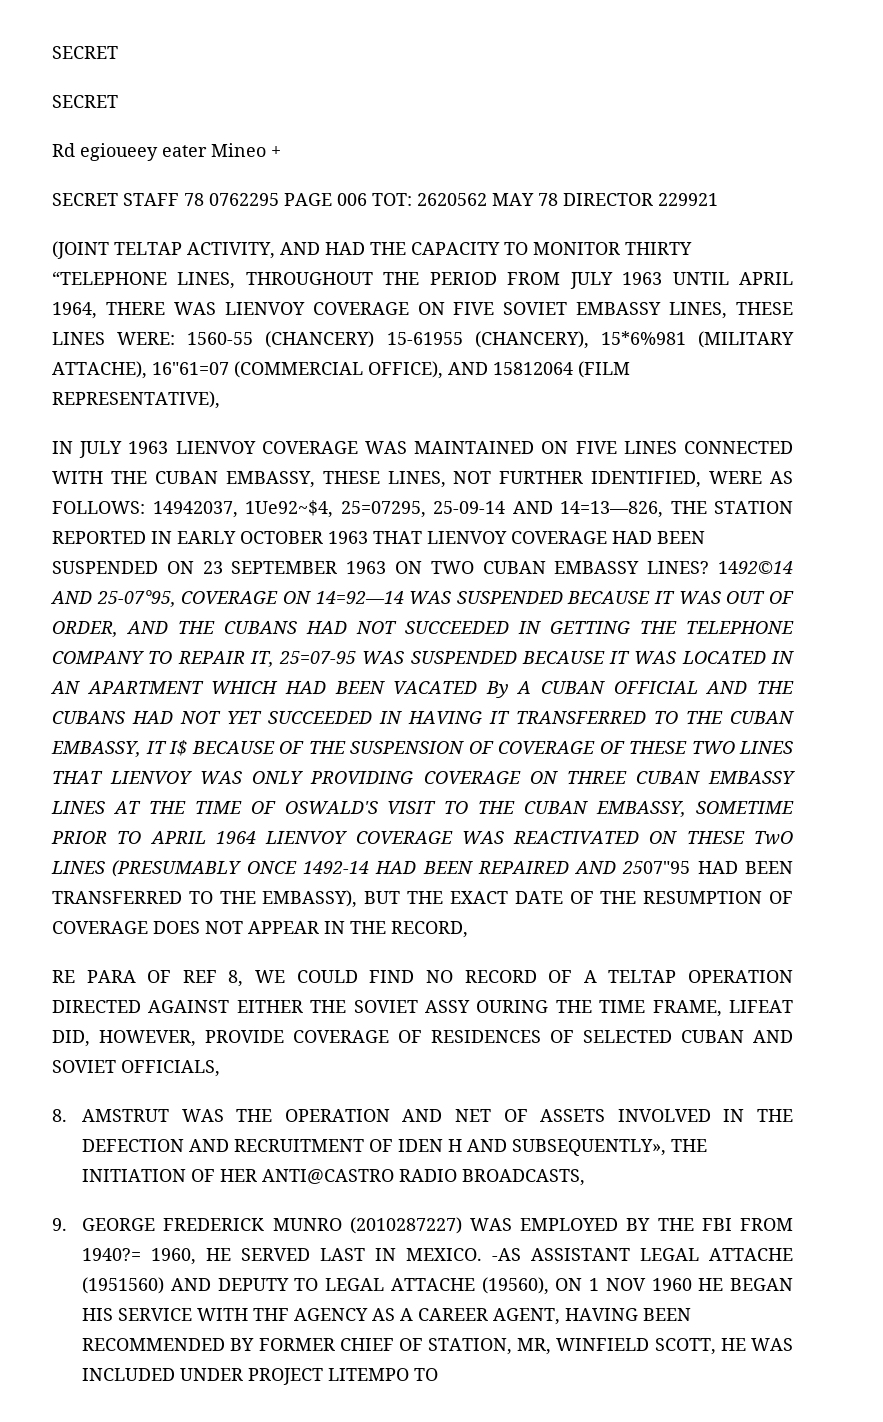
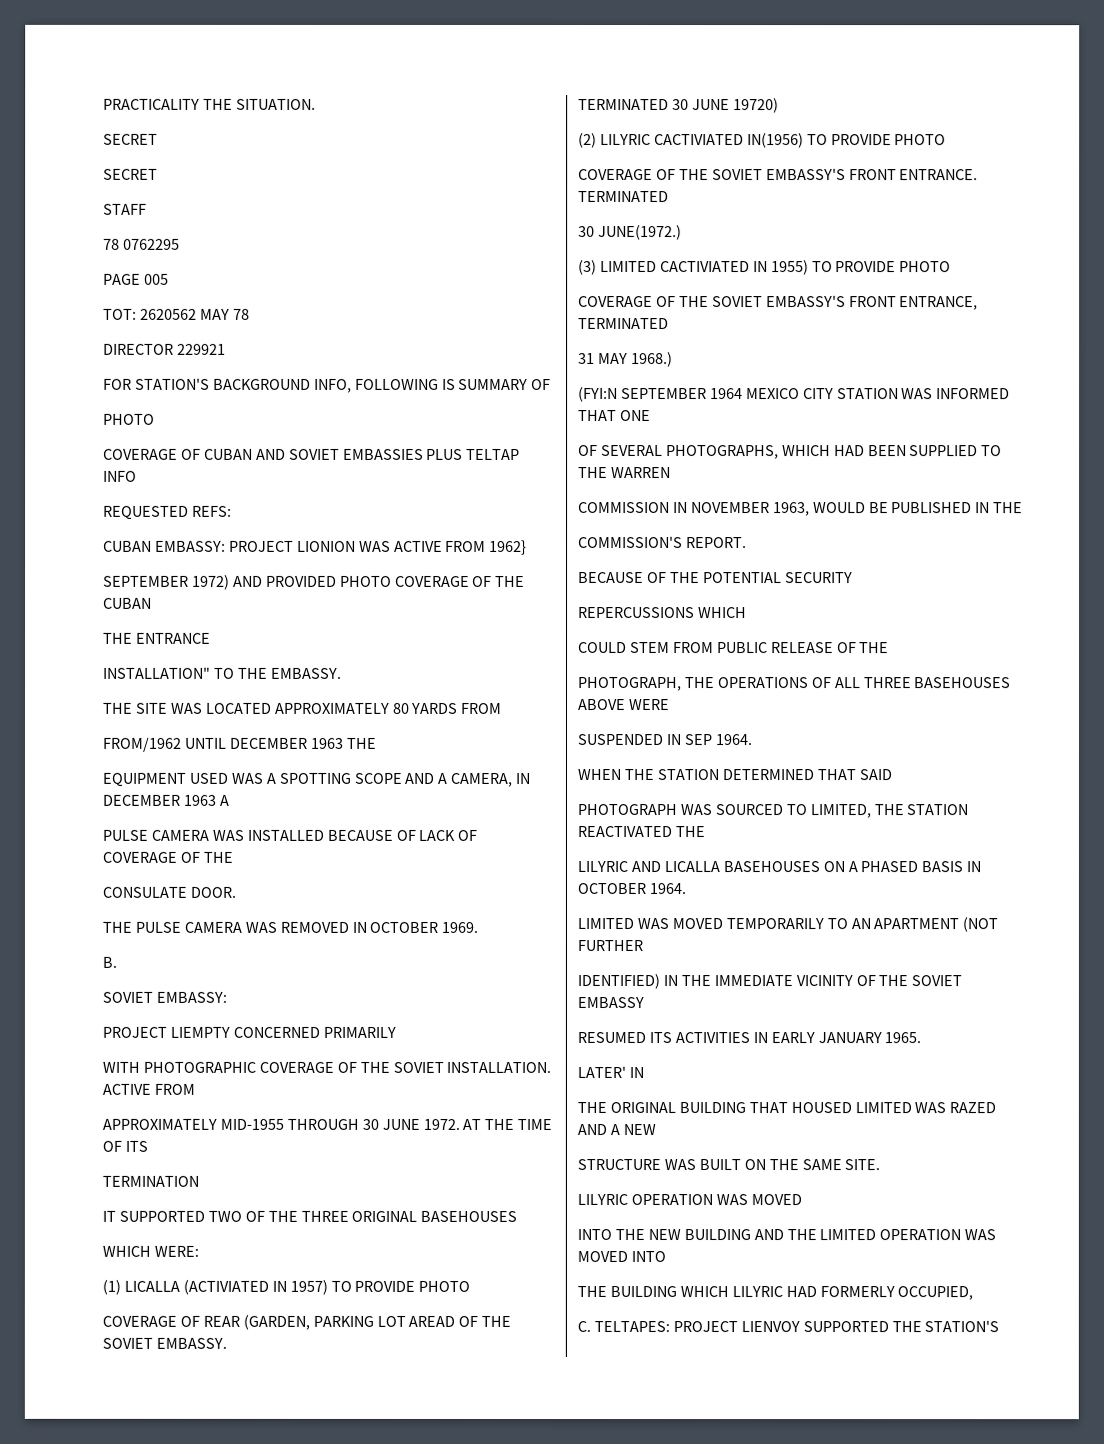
(52, 52) none -> [103,98,316,110] PRACTICALITY THE SITUATION. //
[52,143,281,161] [52,193,179,206] Rd egioueey eater Mineo + // SECRET STAFF -> [103,203,147,215] STAFF //
[284,193,367,206] PAGE 006 -> [103,273,169,285] // PAGE 005 //
(558, 199) none -> (250, 314) //
[52,241,692,259] [52,271,794,289] [52,302,793,319] [52,331,794,349] [52,361,630,379] [52,391,220,409] [52,441,794,458] [52,471,793,488] [52,500,793,518] [52,531,705,544] [52,561,793,574] [50,590,794,607] [52,621,794,637] [52,651,794,667] [50,681,794,698] [52,711,794,724] [51,740,793,757] [52,771,795,784] [51,801,794,817] [51,831,793,845] [51,860,793,877] [52,890,794,908] [52,921,468,938] [52,970,794,987] [52,1000,793,1017] [52,1030,793,1047] [52,1060,220,1077] [52,1109,793,1122] [82,1139,708,1156] [82,1169,586,1186] [52,1217,793,1234] [82,1248,793,1265] [82,1277,794,1295] [82,1308,692,1325] [82,1338,793,1355] [82,1368,439,1385] (JOINT TELTAP ACTIVITY, AND HAD THE CAPACITY TO MONITOR THIRTY “TELEPHONE LINES, THROUGHOUT THE PERIOD FROM JULY 1963 UNTIL APRIL 1964, THERE WAS LIENVOY COVERAGE ON FIVE SOVIET EMBASSY LINES, THESE LINES WERE: 1560-55 (CHANCERY) 15-61955 (CHANCERY), 15*6%981 (MILITARY ATTACHE), 16"61=07 (COMMERCIAL OFFICE), AND 15812064 (FILM REPRESENTATIVE), // IN JULY 1963 LIENVOY COVERAGE WAS MAINTAINED ON FIVE LINES CONNECTED WITH THE CUBAN EMBASSY, THESE LINES, NOT FURTHER IDENTIFIED, WERE AS FOLLOWS: 14942037, 1Ue92~$4, 25=07295, 25-09-14 AND 14=13—826, THE STATION REPORTED IN EARLY OCTOBER 1963 THAT LIENVOY COVERAGE HAD BEEN SUSPENDED ON 23 SEPTEMBER 1963 ON TWO CUBAN EMBASSY LINES? 1492©14 AND 25-07°95, COVERAGE ON 14=92—14 WAS SUSPENDED BECAUSE IT WAS OUT OF ORDER, AND THE CUBANS HAD NOT SUCCEEDED IN GETTING THE TELEPHONE COMPANY TO REPAIR IT, 25=07-95 WAS SUSPENDED BECAUSE IT WAS LOCATED IN AN APARTMENT WHICH HAD BEEN VACATED By A CUBAN OFFICIAL AND THE CUBANS HAD NOT YET SUCCEEDED IN HAVING IT TRANSFERRED TO THE CUBAN EMBASSY, IT I$ BECAUSE OF THE SUSPENSION OF COVERAGE OF THESE TWO LINES THAT LIENVOY WAS ONLY PROVIDING COVERAGE ON THREE CUBAN EMBASSY LINES AT THE TIME OF OSWALD'S VISIT TO THE CUBAN EMBASSY, SOMETIME PRIOR TO APRIL 1964 LIENVOY COVERAGE WAS REACTIVATED ON THESE TwO LINES (PRESUMABLY ONCE 1492-14 HAD BEEN REPAIRED AND 2507"95 HAD BEEN TRANSFERRED TO THE EMBASSY), BUT THE EXACT DATE OF THE RESUMPTION OF COVERAGE DOES NOT APPEAR IN THE RECORD, // RE PARA OF REF 8, WE COULD FIND NO RECORD OF A TELTAP OPERATION DIRECTED AGAINST EITHER THE SOVIET ASSY OURING THE TIME FRAME, LIFEAT DID, HOWEVER, PROVIDE COVERAGE OF RESIDENCES OF SELECTED CUBAN AND SOVIET OFFICIALS, // 8. AMSTRUT WAS THE OPERATION AND NET OF ASSETS INVOLVED IN THE DEFECTION AND RECRUITMENT OF IDEN H AND SUBSEQUENTLY», THE INITIATION OF HER ANTI@CASTRO RADIO BROADCASTS, // 9. GEORGE FREDERICK MUNRO (2010287227) WAS EMPLOYED BY THE FBI FROM 1940?= 1960, HE SERVED LAST IN MEXICO. -AS ASSISTANT LEGAL ATTACHE (1951560) AND DEPUTY TO LEGAL ATTACHE (19560), ON 1 NOV 1960 HE BEGAN HIS SERVICE WITH THF AGENCY AS A CAREER AGENT, HAVING BEEN RECOMMENDED BY FORMER CHIEF OF STATION, MR, WINFIELD SCOTT, HE WAS INCLUDED UNDER PROJECT LITEMPO TO -> [103,377,552,393] [103,413,155,425] [103,448,521,460] [103,470,137,482] [103,505,232,520] [103,539,528,555] [103,574,526,590] [103,597,152,609] [103,632,211,644] [103,666,342,679] [103,702,503,714] [102,736,376,752] [102,772,531,787] [102,794,229,806] [102,829,478,841] [102,851,233,863] [102,886,236,898] [102,921,479,933] [102,956,117,968] [102,991,227,1003] [102,1026,396,1038] [102,1061,552,1073] [102,1083,195,1095] [102,1118,553,1131] [102,1140,148,1152] [102,1175,199,1187] [102,1210,518,1222] [102,1245,199,1257] [102,1279,471,1295] [102,1314,512,1330] [102,1337,227,1349] [578,98,779,114] [578,133,947,149] [578,168,979,181] [578,191,669,203] [578,225,682,241] [578,260,952,276] [578,295,979,311] [578,318,669,330] [578,352,673,368] [578,387,1011,403] [578,410,651,422] [578,445,1003,460] [578,467,671,479] [578,502,1024,517] [578,536,747,549] [578,572,853,584] [578,607,747,619] [578,642,890,654] [578,677,1012,692] [578,699,670,711] [577,734,752,746] [577,769,892,781] [577,804,969,819] [577,826,705,838] [577,861,982,873] [577,883,686,895] [577,917,999,933] [577,940,643,952] [577,974,963,990] [577,997,644,1009] [577,1032,922,1044] [577,1066,644,1079] [577,1102,997,1114] [577,1124,656,1136] [577,1159,881,1171] [577,1194,802,1206] [577,1229,997,1241] [577,1251,666,1263] [577,1286,974,1301] [577,1320,1000,1333] FOR STATION'S BACKGROUND INFO, FOLLOWING IS SUMMARY OF // PHOTO // COVERAGE OF CUBAN AND SOVIET EMBASSIES PLUS TELTAP INFO // REQUESTED REFS: // CUBAN EMBASSY: PROJECT LIONION WAS ACTIVE FROM 1962} // SEPTEMBER 1972) AND PROVIDED PHOTO COVERAGE OF THE CUBAN // THE ENTRANCE // INSTALLATION" TO THE EMBASSY. // THE SITE WAS LOCATED APPROXIMATELY 80 YARDS FROM // FROM/1962 UNTIL DECEMBER 1963 THE // EQUIPMENT USED WAS A SPOTTING SCOPE AND A CAMERA, IN DECEMBER 1963 A // PULSE CAMERA WAS INSTALLED BECAUSE OF LACK OF COVERAGE OF THE // CONSULATE DOOR. // THE PULSE CAMERA WAS REMOVED IN OCTOBER 1969. // B. // SOVIET EMBASSY: // PROJECT LIEMPTY CONCERNED PRIMARILY // WITH PHOTOGRAPHIC COVERAGE OF THE SOVIET INSTALLATION. ACTIVE FROM // APPROXIMATELY MID-1955 THROUGH 30 JUNE 1972. AT THE TIME OF ITS // TERMINATION // IT SUPPORTED TWO OF THE THREE ORIGINAL BASEHOUSES // WHICH WERE: // (1) LICALLA (ACTIVIATED IN 1957) TO PROVIDE PHOTO // COVERAGE OF REAR (GARDEN, PARKING LOT AREAD OF THE SOVIET EMBASSY. // TERMINATED 30 JUNE 19720) // (2) LILYRIC CACTIVIATED IN(1956) TO PROVIDE PHOTO // COVERAGE OF THE SOVIET EMBASSY'S FRONT ENTRANCE. TERMINATED // 30 JUNE(1972.) // (3) LIMITED CACTIVIATED IN 1955) TO PROVIDE PHOTO // COVERAGE OF THE SOVIET EMBASSY'S FRONT ENTRANCE, TERMINATED // 31 MAY 1968.) // (FYI:N SEPTEMBER 1964 MEXICO CITY STATION WAS INFORMED THAT ONE // OF SEVERAL PHOTOGRAPHS, WHICH HAD BEEN SUPPLIED TO THE WARREN // COMMISSION IN NOVEMBER 1963, WOULD BE PUBLISHED IN THE // COMMISSION'S REPORT. // BECAUSE OF THE POTENTIAL SECURITY // REPERCUSSIONS WHICH // COULD STEM FROM PUBLIC RELEASE OF THE // PHOTOGRAPH, THE OPERATIONS OF ALL THREE BASEHOUSES ABOVE WERE // SUSPENDED IN SEP 1964. // WHEN THE STATION DETERMINED THAT SAID // PHOTOGRAPH WAS SOURCED TO LIMITED, THE STATION REACTIVATED THE // LILYRIC AND LICALLA BASEHOUSES ON A PHASED BASIS IN OCTOBER 1964. // LIMITED WAS MOVED TEMPORARILY TO AN APARTMENT (NOT FURTHER // IDENTIFIED) IN THE IMMEDIATE VICINITY OF THE SOVIET EMBASSY // RESUMED ITS ACTIVITIES IN EARLY JANUARY 1965. // LATER' IN // THE ORIGINAL BUILDING THAT HOUSED LIMITED WAS RAZED AND A NEW // STRUCTURE WAS BUILT ON THE SAME SITE. // LILYRIC OPERATION WAS MOVED // INTO THE NEW BUILDING AND THE LIMITED OPERATION WAS MOVED INTO // THE BUILDING WHICH LILYRIC HAD FORMERLY OCCUPIED, // C. TELTAPES: PROJECT LIENVOY SUPPORTED THE STATION'S

